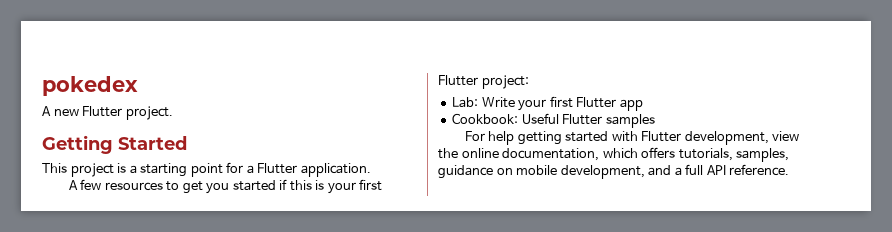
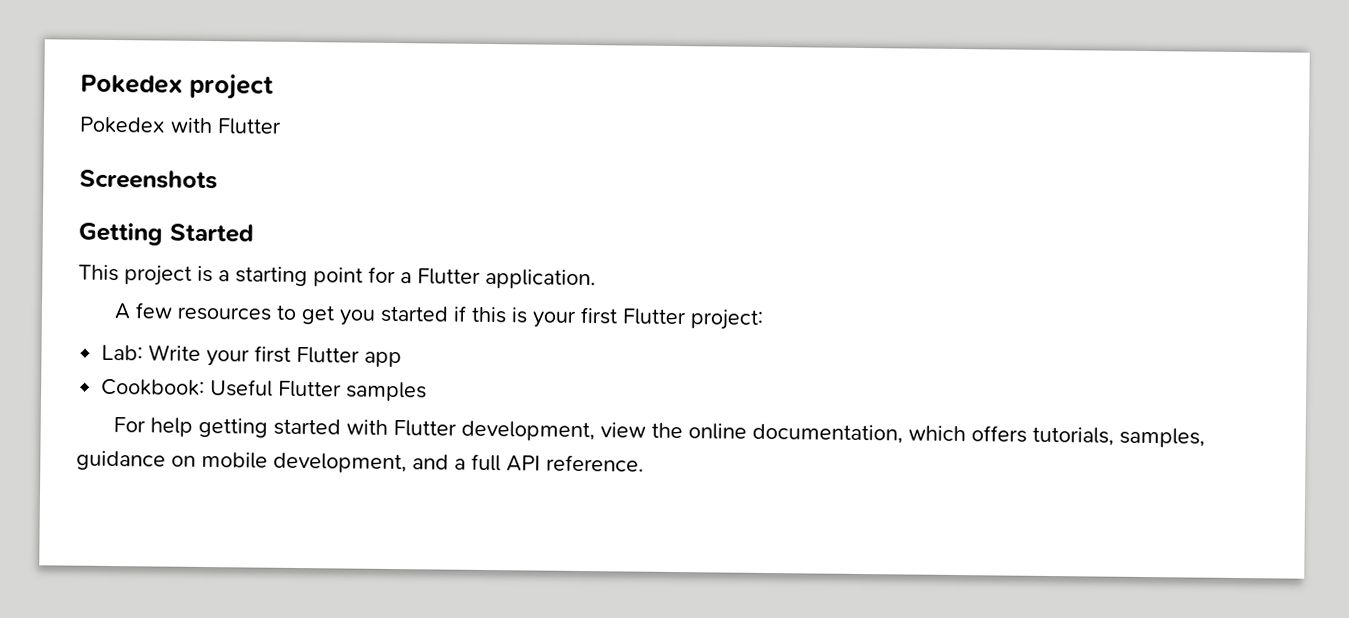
[42,76,138,96] [42,106,173,120] pokedex // A new Flutter project. -> [80,73,274,100] [79,116,282,135] [79,169,218,190] Pokedex project // Pokedex with Flutter // Screenshots

